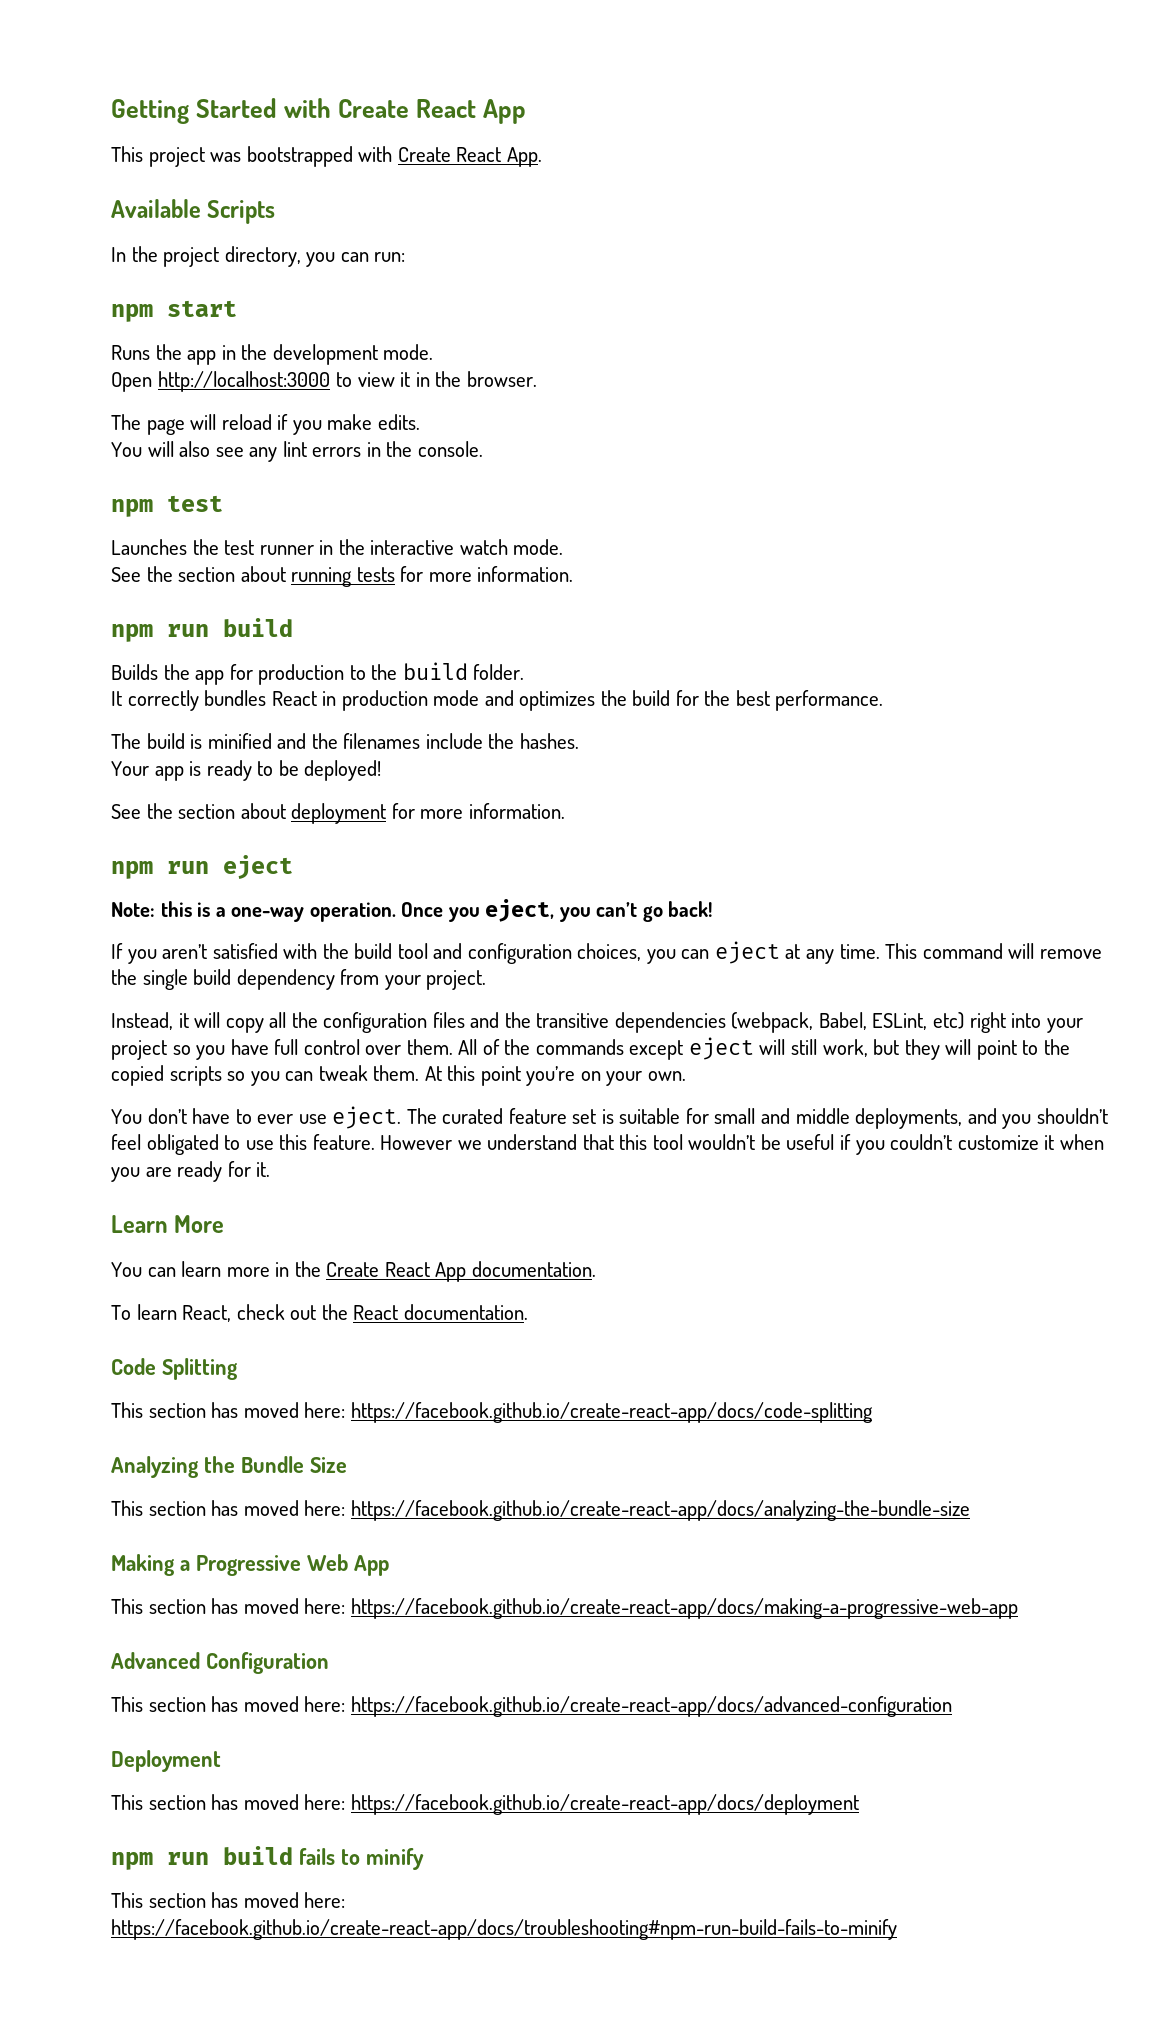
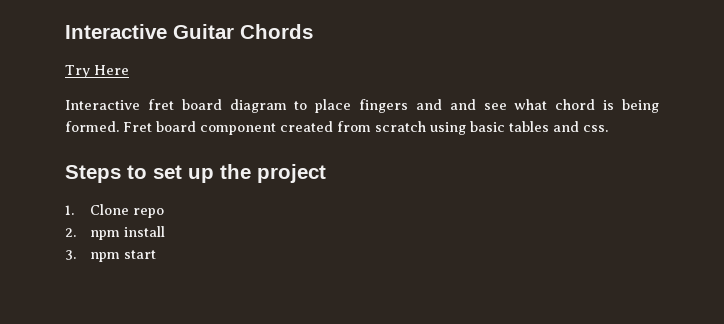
[111,98,527,124] [111,146,542,167] [111,199,276,224] [111,246,406,267] [111,300,237,322] [111,344,434,365] [111,371,537,392] [111,414,420,435] [111,441,483,462] [111,495,223,517] [111,539,564,555] [111,566,574,587] [111,618,293,642] [111,662,525,685] [111,690,884,711] [111,733,579,749] [111,760,382,781] [111,803,565,824] [111,855,293,879] [111,899,714,922] [111,941,1102,964] [111,969,487,990] [111,1012,1083,1033] [111,1037,1070,1060] [111,1065,686,1086] [111,1106,1108,1129] [111,1134,1104,1155] [111,1161,271,1182] [111,1215,225,1233] [111,1261,596,1282] [111,1304,528,1322] [111,1358,238,1380] [111,1402,873,1423] [111,1456,347,1478] [111,1500,970,1521] [111,1554,389,1576] [111,1598,1018,1619] [111,1652,329,1674] [111,1696,952,1717] [111,1750,221,1772] [111,1794,859,1815] [111,1846,424,1870] [111,1892,346,1908] [111,1919,897,1940] Getting Started with Create React App // This project was bootstrapped with Create React App. // Available Scripts // In the project directory, you can run: // npm start // Runs the app in the development mode. // Open http://localhost:3000 to view it in the browser. // The page will reload if you make edits. // You will also see any lint errors in the console. // npm test // Launches the test runner in the interactive watch mode. // See the section about running tests for more information. // npm run build // Builds the app for production to the build folder. // It correctly bundles React in production mode and optimizes the build for the best performance. // The build is minified and the filenames include the hashes. // Your app is ready to be deployed! // See the section about deployment for more information. // npm run eject // Note: this is a one-way operation. Once you eject, you can’t go back! // If you aren’t satisfied with the build tool and configuration choices, you can eject at any time. This command will remove the single build dependency from your project. // Instead, it will copy all the configuration files and the transitive dependencies (webpack, Babel, ESLint, etc) right into your project so you have full control over them. All of the commands except eject will still work, but they will point to the copied scripts so you can tweak them. At this point you’re on your own. // You don’t have to ever use eject. The curated feature set is suitable for small and middle deployments, and you shouldn’t feel obligated to use this feature. However we understand that this tool wouldn’t be useful if you couldn’t customize it when you are ready for it. // Learn More // You can learn more in the Create React App documentation. // To learn React, check out the React documentation. // Code Splitting // This section has moved here: https://facebook.github.io/create-react-app/docs/code-splitting // Analyzing the Bundle Size // This section has moved here: https://facebook.github.io/create-react-app/docs/analyzing-the-bundle-size // Making a Progressive Web App // This section has moved here: https://facebook.github.io/create-react-app/docs/making-a-progressive-web-app // Advanced Configuration // This section has moved here: https://facebook.github.io/create-react-app/docs/advanced-configuration // Deployment // This section has moved here: https://facebook.github.io/create-react-app/docs/deployment // npm run build fails to minify // This section has moved here: https://facebook.github.io/create-react-app/docs/troubleshooting#npm-run-build-fails-to-minify -> [65,24,313,39] [65,65,129,78] [65,99,659,113] [65,121,608,135] [65,164,326,183] [65,204,164,218] [65,226,165,240] [65,250,156,262] Interactive Guitar Chords // Try Here // Interactive fret board diagram to place fingers and and see what chord is being formed. Fret board component created from scratch using basic tables and css. // Steps to set up the project // 1. Clone repo // 2. npm install // 3. npm start

